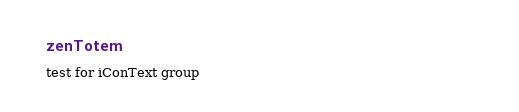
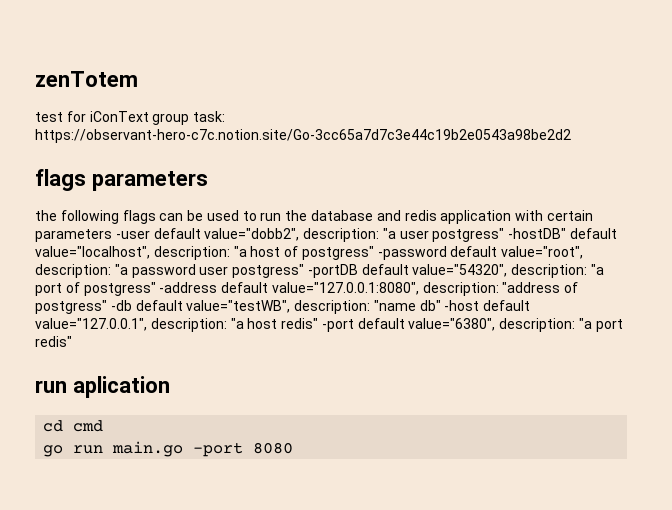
(199, 75) none -> [193,111,226,122] [35,129,571,143] [35,169,208,191] [35,210,593,224] [35,228,618,242] [35,246,584,260] [35,264,605,278] [35,282,579,296] [35,300,531,314] [35,318,623,332] [35,336,72,347] [35,376,170,398] [43,420,104,432] [43,441,294,457] task: https://observant-hero-c7c.notion.site/Go-3cc65a7d7c3e44c19b2e0543a98be2d2 // flags parameters // the following flags can be used to run the database and redis application with certain parameters -user default value="dobb2", description: "a user postgress" -hostDB" default value="localhost", description: "a host of postgress" -password default value="root", description: "a password user postgress" -portDB default value="54320", description: "a port of postgress" -address default value="127.0.0.1:8080", description: "address of postgress" -db default value="testWB", description: "name db" -host default value="127.0.0.1", description: "a host redis" -port default value="6380", description: "a port redis" // run aplication // cd cmd // go run main.go -port 8080

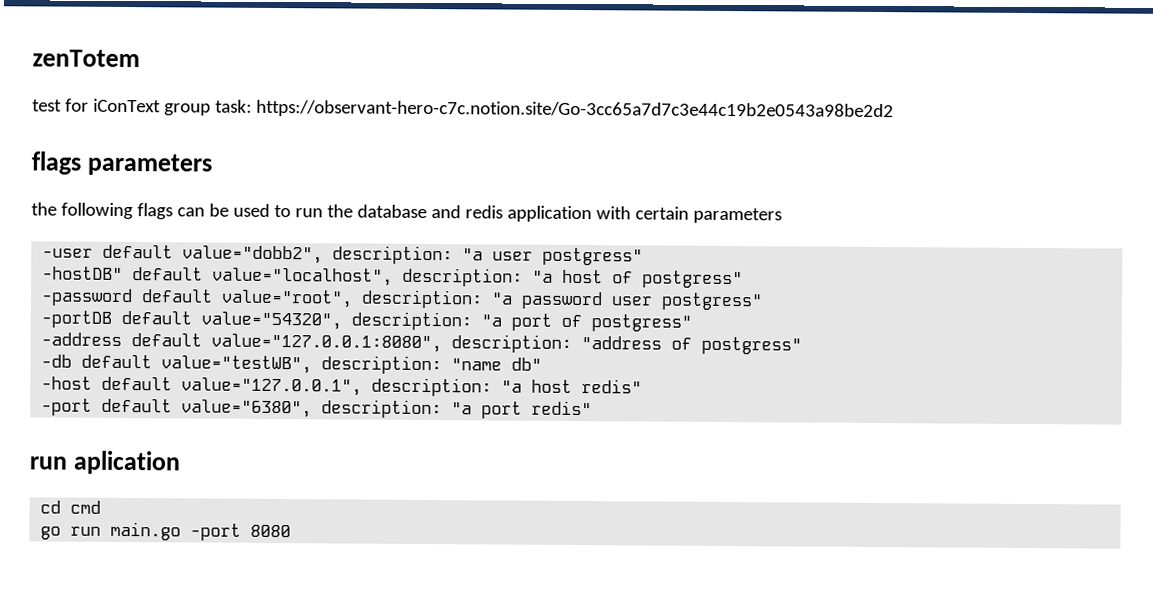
(112, 235) none -> (782, 215) //
(505, 235) none -> (644, 256) //
(374, 253) none -> (744, 279) //
(305, 271) none -> (764, 301) //
(156, 289) none -> (693, 323) //
(107, 307) none -> (803, 345) //
(441, 305) none -> (543, 364) //
(319, 323) none -> (643, 386) //

